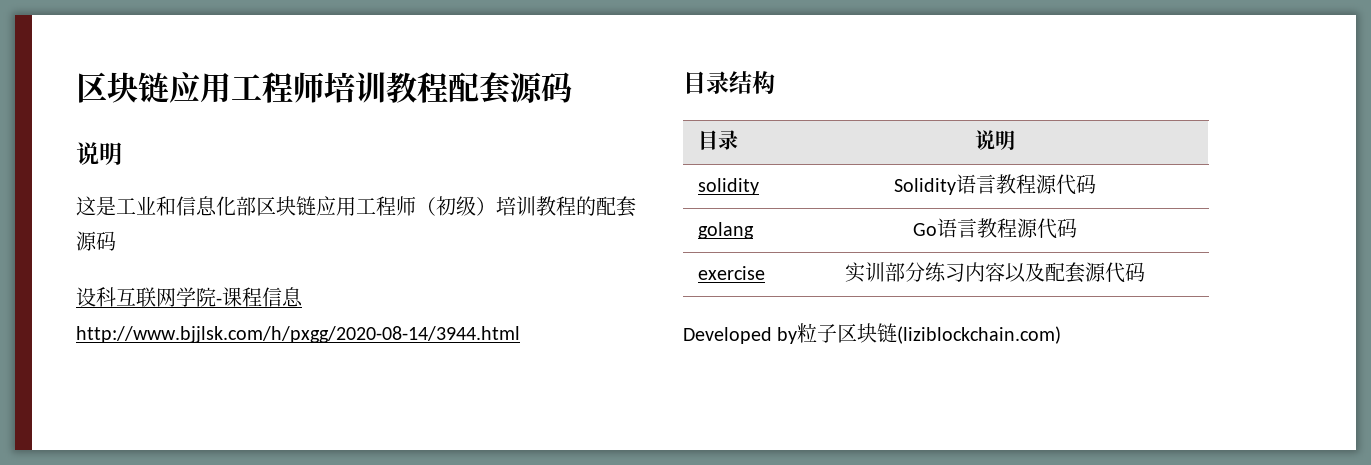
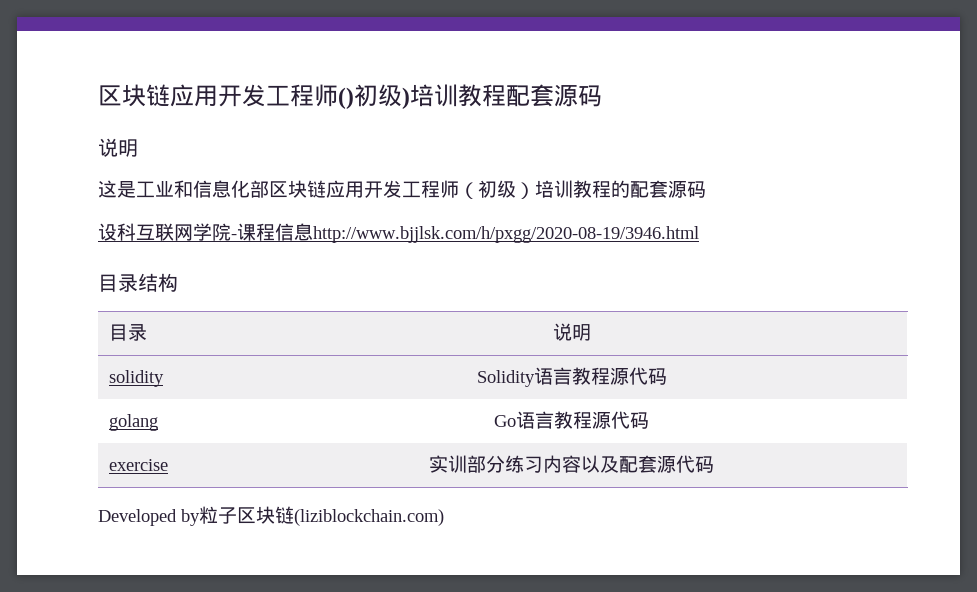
[76,72,324,103] 区块链应用工程师 -> [98,84,410,109] 区块链应用开发工程师()初级)
(356, 206) none -> [364,180,402,198] 开发
[76,326,520,343] http://www.bjjlsk.com/h/pxgg/2020-08-14/3944.html -> [313,226,699,243] http://www.bjjlsk.com/h/pxgg/2020-08-19/3946.html

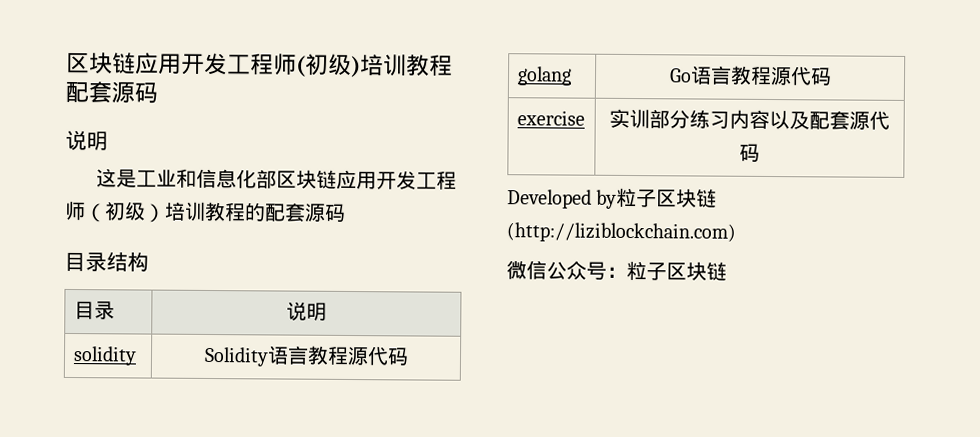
[98,84,354,109] 区块链应用开发工程师() -> [66,52,306,77] 区块链应用开发工程师(
[98,223,699,243] // 设科互联网学院-课程信息http://www.bjjlsk.com/h/pxgg/2020-08-19/3946.html -> (346, 212) none
[294,509,444,526] (liziblockchain.com) -> [506,222,736,243] [506,260,727,281] (http://liziblockchain.com) // 微信公众号：粒子区块链

